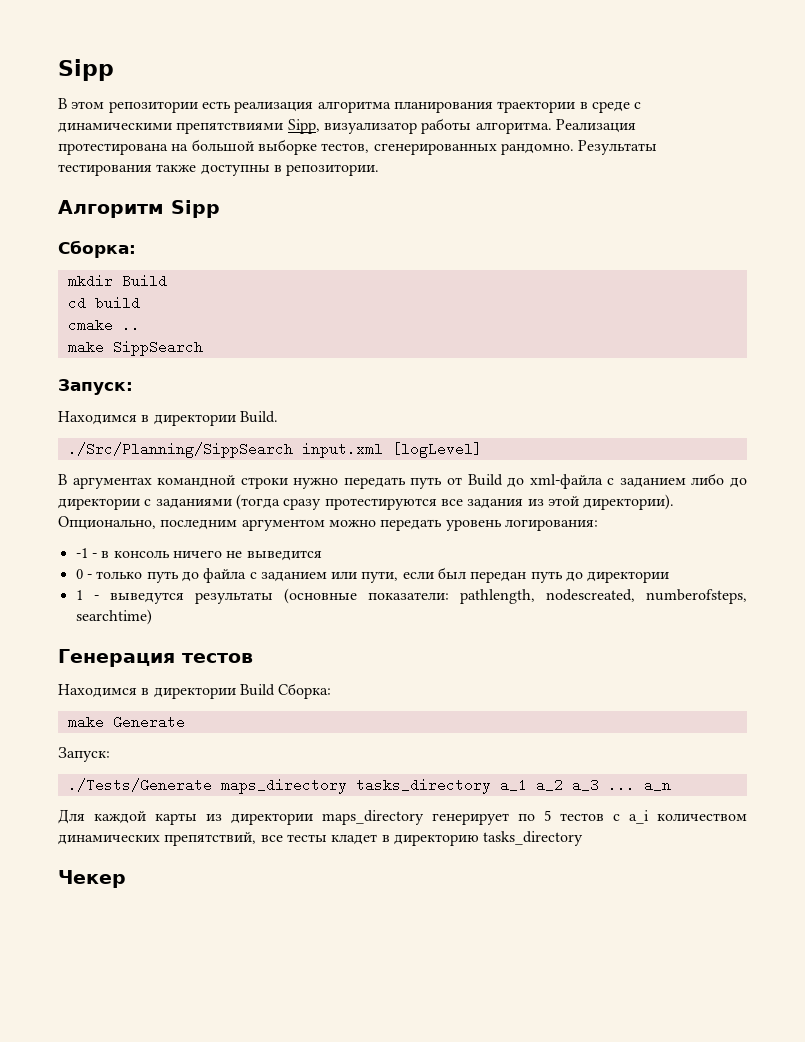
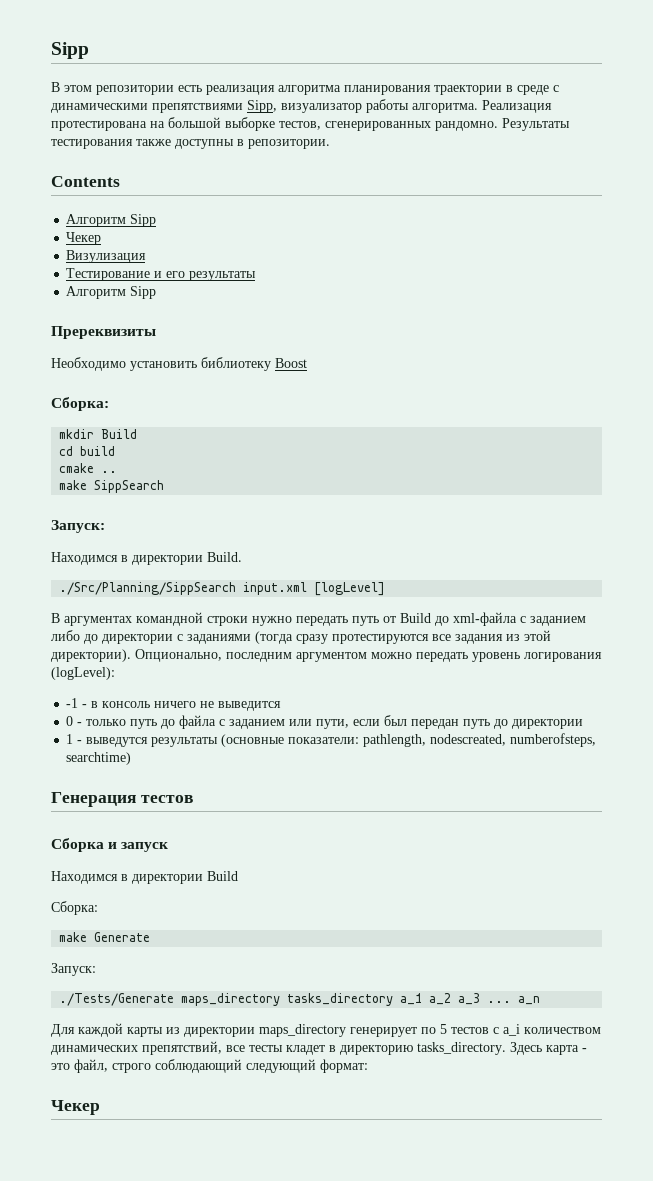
[58,200,220,218] // Алгоритм Sipp -> [51,176,120,187] [66,214,157,227] [66,232,102,245] [66,250,147,263] [66,268,257,281] [66,286,157,299] [51,326,156,339] [51,357,307,371] // Contents // Алгоритм Sipp // Чекер // Визулизация // Тестирование и его результаты // Алгоритм Sipp // Пререквизиты // Необходимо установить библиотеку Boost
[504,519,598,531] логирования: -> [524,652,602,662] [51,667,115,680] логирования (logLevel):
(253, 658) none -> [51,838,169,852] // Сборка и запуск
(275, 690) none -> (238, 876) //
[483,831,584,846] tasks_directory -> [417,1042,587,1055] [51,1059,368,1073] tasks_directory. Здесь карта - это файл, строго соблюдающий следующий формат:

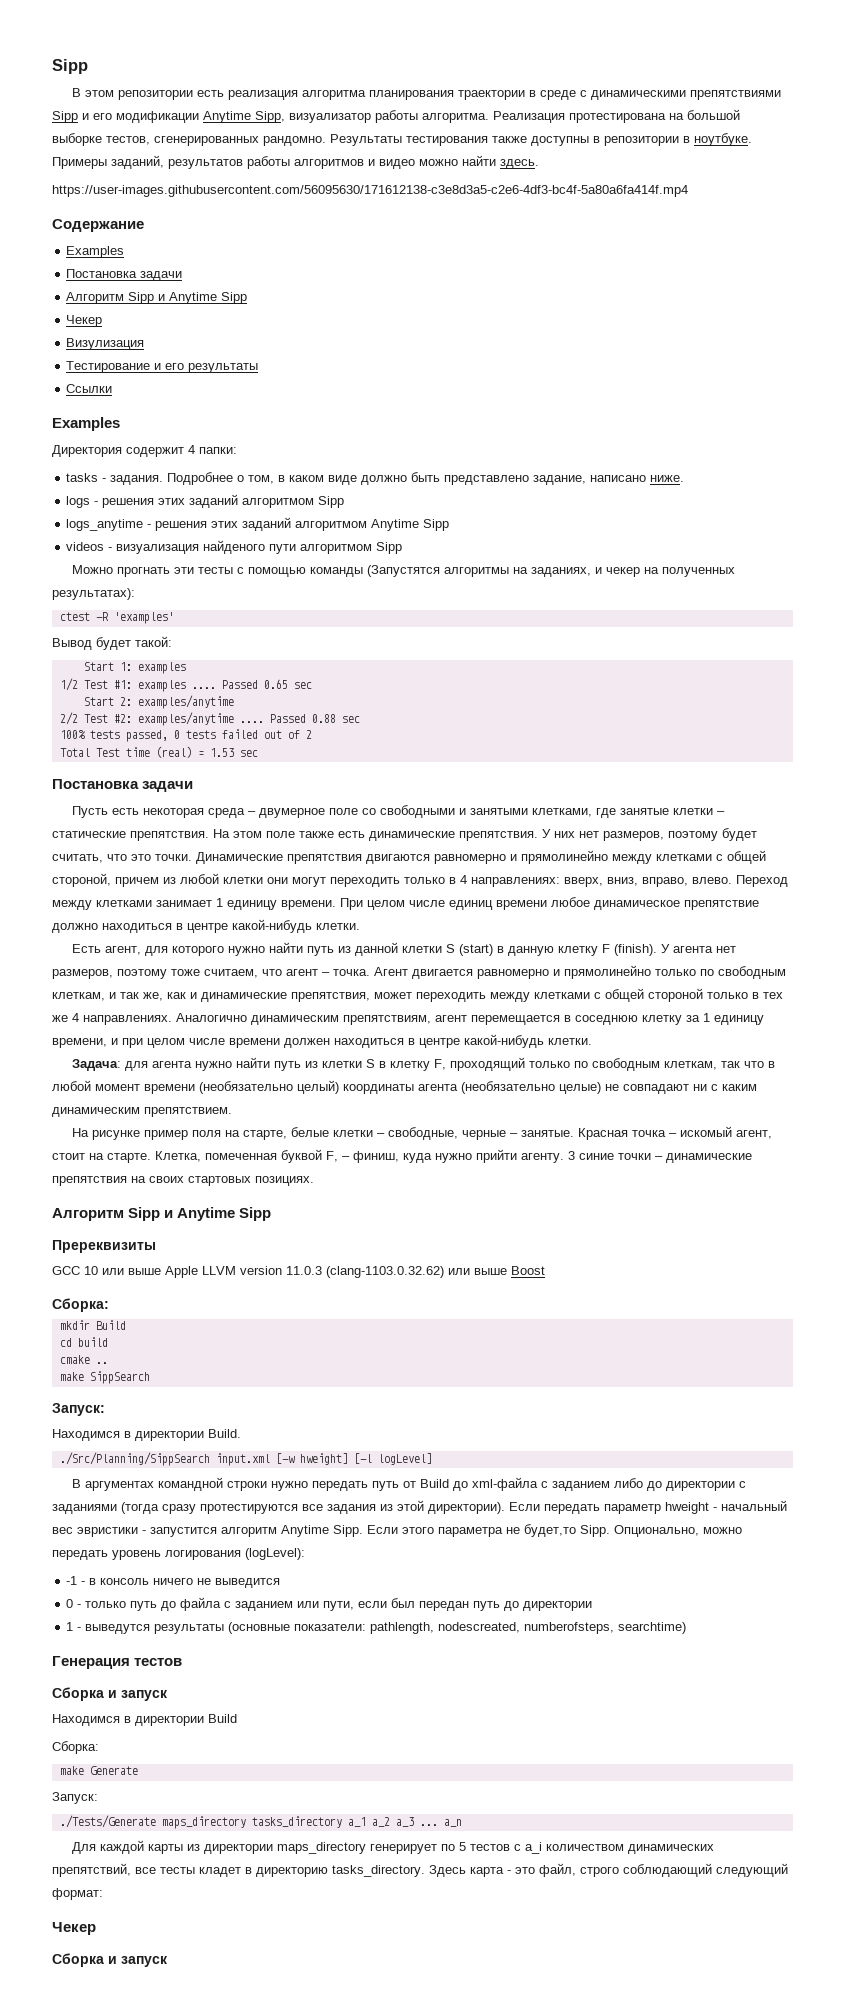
(243, 108) none -> [52,111,251,123] Sipp и его модификации Anytime
[248,139,330,149] [51,176,120,187] [66,214,157,227] репозитории. // Contents // Алгоритм Sipp -> [604,133,752,146] [52,155,539,169] [52,185,688,197] [52,219,144,232] [66,246,125,258] [66,269,183,281] [66,292,248,304] репозитории в ноутбуке. Примеры заданий, результатов работы алгоритмов и видео можно найти здесь. // https://user-images.githubusercontent.com/56095630/171612138-c3e8d3a5-c2e6-4df3-bc4f-5a80a6fa414f.mp4 // Содержание // Examples // Постановка задачи // Алгоритм Sipp и Anytime Sipp
[66,286,157,299] [51,326,156,339] [51,357,271,371] Алгоритм Sipp // Пререквизиты // Необходимо установить библиотеку -> [66,384,113,393] [52,417,120,431] [52,445,237,457] [66,472,685,485] [66,494,345,508] [66,517,450,531] [66,540,403,554] [71,565,735,577] [52,588,135,600] [59,612,174,624] [52,636,172,650] [83,662,186,674] [59,678,312,692] [83,695,234,709] [59,712,360,726] [59,729,312,742] [59,746,258,758] [52,779,194,792] [71,805,725,818] [52,828,757,841] [52,850,766,864] [52,873,788,887] [52,897,759,910] [52,919,360,933] [71,942,736,956] [52,965,786,979] [52,988,783,1002] [52,1013,764,1025] [52,1034,592,1048] [71,1057,775,1071] [52,1080,757,1094] [52,1107,232,1117] [71,1126,772,1140] [52,1149,752,1163] [52,1176,314,1186] [52,1207,272,1221] [52,1240,156,1253] [52,1266,507,1278] Ссылки // Examples // Директория содержит 4 папки: // tasks - задания. Подробнее о том, в каком виде должно быть представлено задание, написано ниже. // logs - решения этих заданий алгоритмом Sipp // logs_anytime - решения этих заданий алгоритмом Anytime Sipp // videos - визуализация найденого пути алгоритмом Sipp // Можно прогнать эти тесты с помощью команды (Запустятся алгоритмы на заданиях, и чекер на полученных результатах): // ctest -R 'examples' // Вывод будет такой: // Start 1: examples // 1/2 Test #1: examples .... Passed 0.65 sec // Start 2: examples/anytime // 2/2 Test #2: examples/anytime .... Passed 0.88 sec // 100% tests passed, 0 tests failed out of 2 // Total Test time (real) = 1.53 sec // Постановка задачи // Пусть есть некоторая среда – двумерное поле со свободными и занятыми клетками, где занятые клетки – статические препятствия. На этом поле также есть динамические препятствия. У них нет размеров, поэтому будет считать, что это точки. Динамические препятствия двигаются равномерно и прямолинейно между клетками с общей стороной, причем из любой клетки они могут переходить только в 4 направлениях: вверх, вниз, вправо, влево. Переход между клетками занимает 1 единицу времени. При целом числе единиц времени любое динамическое препятствие должно находиться в центре какой-нибудь клетки. // Есть агент, для которого нужно найти путь из данной клетки S (start) в данную клетку F (finish). У агента нет размеров, поэтому тоже считаем, что агент – точка. Агент двигается равномерно и прямолинейно только по свободным клеткам, и так же, как и динамические препятствия, может переходить между клетками с общей стороной только в тех же 4 направлениях. Аналогично динамическим препятствиям, агент перемещается в соседнюю клетку за 1 единицу времени, и при целом числе времени должен находиться в центре какой-нибудь клетки. // Задача: для агента нужно найти путь из клетки S в клетку F, проходящий только по свободным клеткам, так что в любой момент времени (необязательно целый) координаты агента (необязательно целые) не совпадают ни с каким динамическим препятствием. // На рисунке пример поля на старте, белые клетки – свободные, черные – занятые. Красная точка – искомый агент, стоит на старте. Клетка, помеченная буквой F, – финиш, куда нужно прийти агенту. 3 синие точки – динамические препятствия на своих стартовых позициях. // Алгоритм Sipp и Anytime Sipp // Пререквизиты // GCC 10 или выше Apple LLVM version 11.0.3 (clang-1103.0.32.62) или выше
[314,582,386,596] [logLevel] -> [275,1453,432,1465] [-w hweight] [-l logLevel]
[135,649,367,662] Опционально, последним аргументом -> [509,1500,787,1514] [52,1524,699,1537] Если передать параметр hweight - начальный вес эвристики - запустится алгоритм Anytime Sipp. Если этого параметра не будет,то Sipp. Опционально,
(100, 1107) none -> [52,1953,168,1967] // Сборка и запуск

